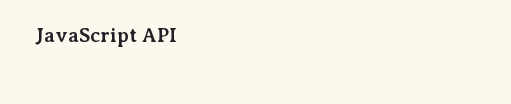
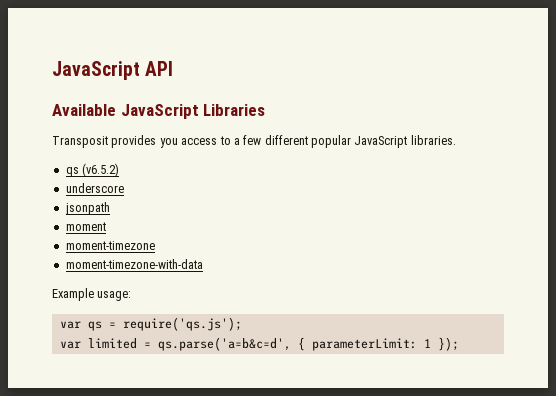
(178, 35) none -> [52,104,266,119] [52,135,456,148] [65,163,120,177] [65,183,124,193] [64,202,110,215] [65,222,106,231] [65,241,155,250] [65,259,203,269] [52,288,132,301] [59,317,242,331] [59,337,459,351] // Available JavaScript Libraries // Transposit provides you access to a few different popular JavaScript libraries. // qs (v6.5.2) // underscore // jsonpath // moment // moment-timezone // moment-timezone-with-data // Example usage: // var qs = require('qs.js'); // var limited = qs.parse('a=b&c=d', { parameterLimit: 1 });

